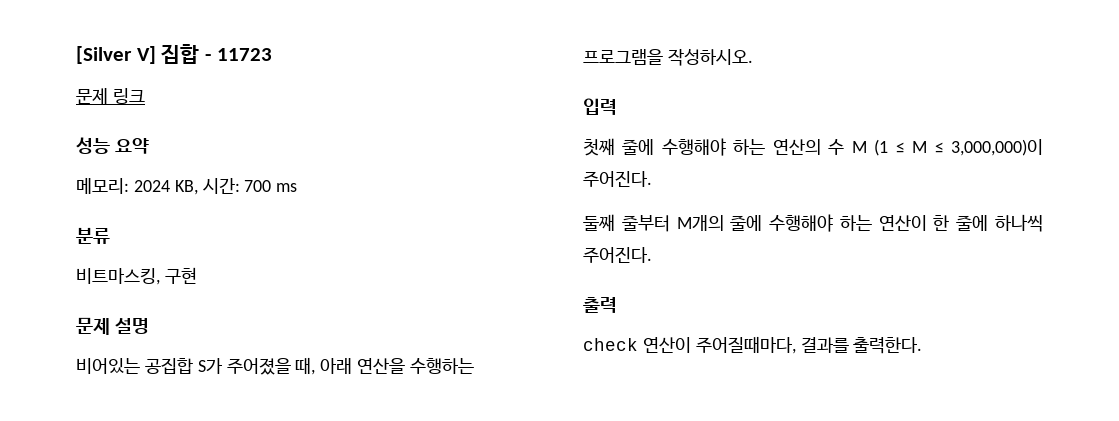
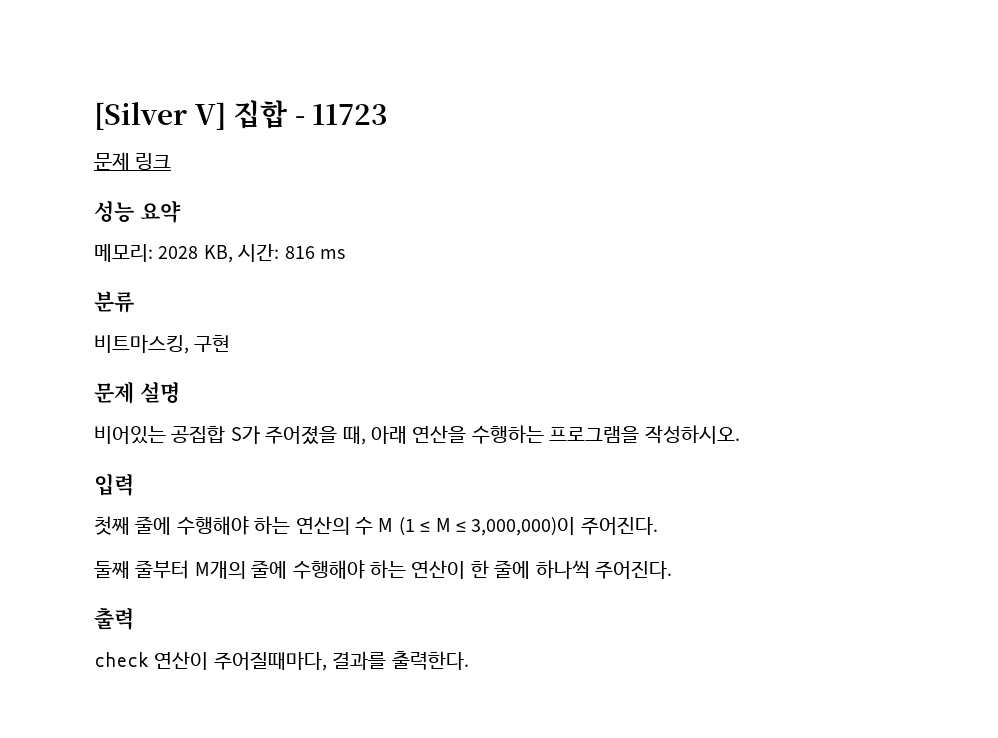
[133,180,170,192] 2024 -> [158,246,199,259] 2028
[244,180,272,192] 700 -> [284,246,315,259] 816

